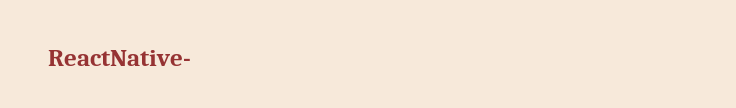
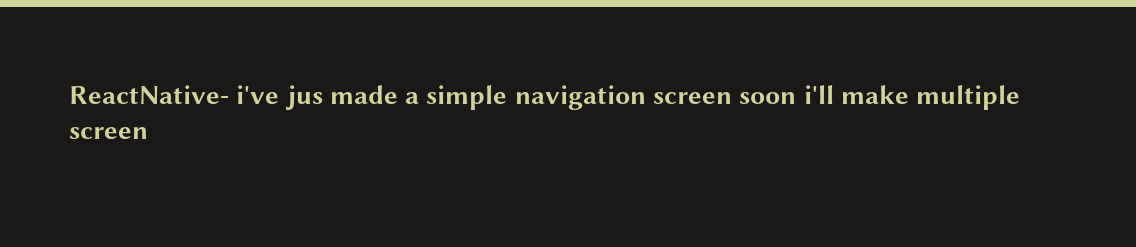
(191, 58) none -> [236,85,1021,110] [69,127,148,139] i've jus made a simple navigation screen soon i'll make multiple screen

